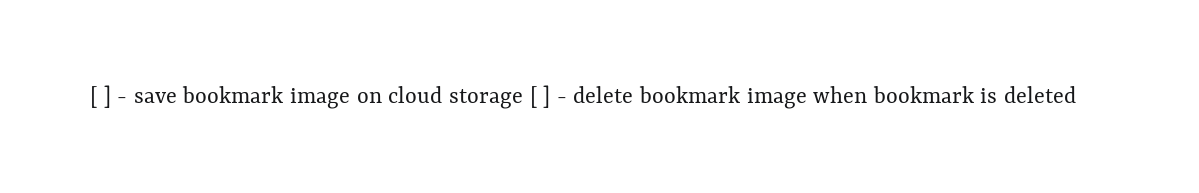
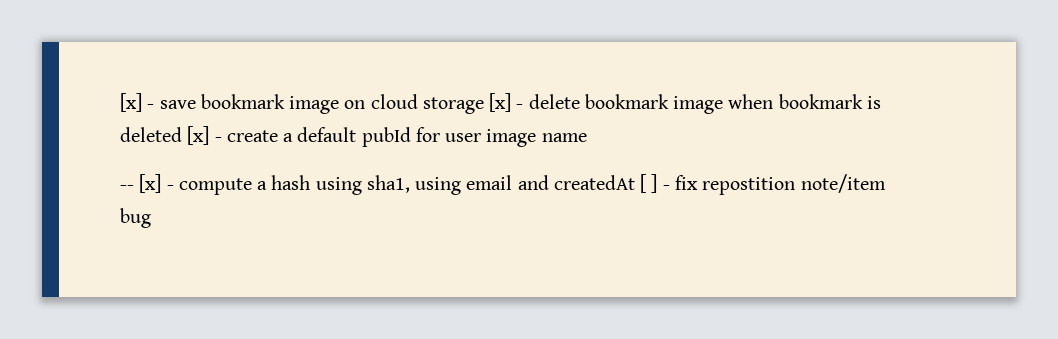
[90,85,111,108] [ ] -> [120,93,142,112] [x]
[529,85,551,108] [ ] -> [489,93,512,112] [x]
(1077, 94) none -> [187,126,587,147] [120,174,886,195] [120,208,151,228] [x] - create a default pubId for user image name // -- [x] - compute a hash using sha1, using email and createdAt [ ] - fix repostition note/item bug

